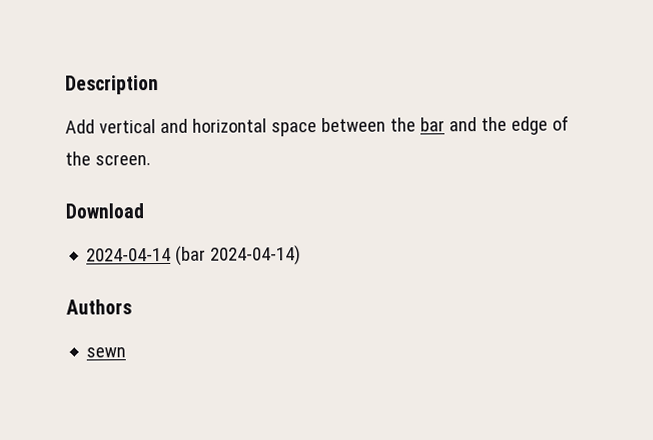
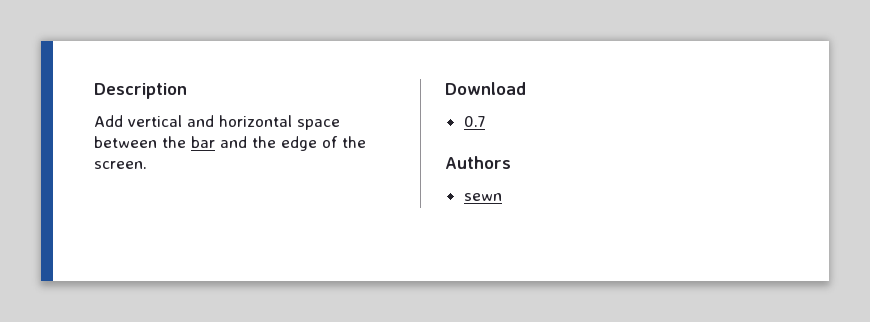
[86,245,302,266] 2024-04-14 (bar 2024-04-14) -> [463,116,485,127] 0.7

